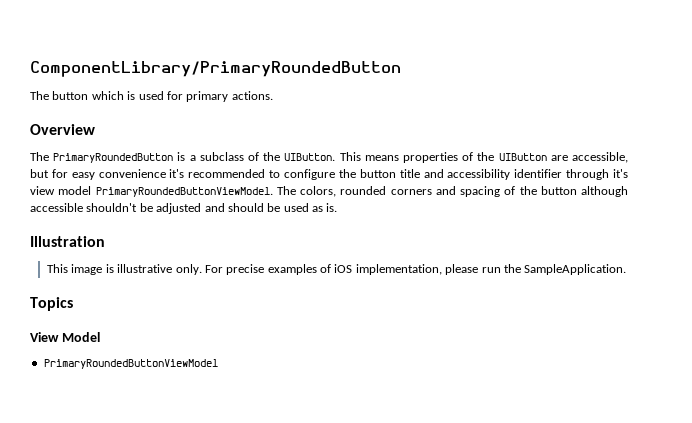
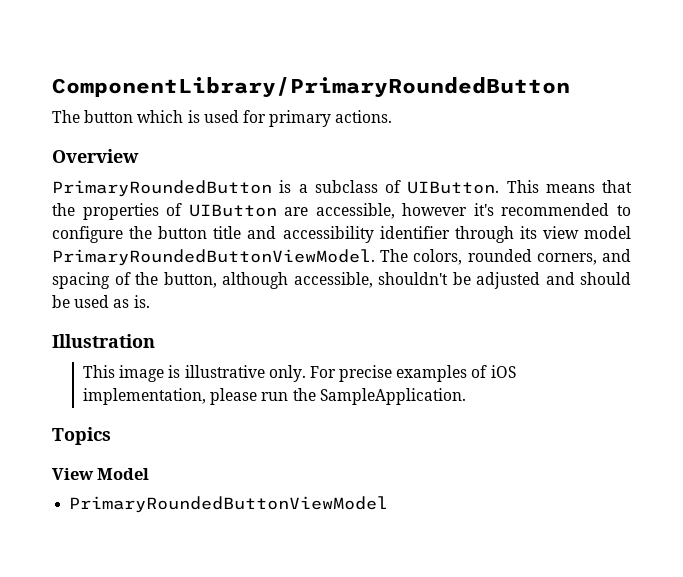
[30,152,49,161] The -> (139, 156) none
[263,152,281,161] the -> (401, 186) none
(399, 158) none -> [602,180,632,193] [52,203,75,216] that the
[477,152,495,161] the -> (183, 209) none
[30,169,166,180] but for easy convenience -> [402,203,468,216] however
[613,169,629,178] it's -> [519,226,537,239] its
[390,189,432,195] corners -> [536,253,597,265] corners,
[540,186,628,197] [30,203,83,212] button although accessible -> [163,272,373,289] button, although accessible,

